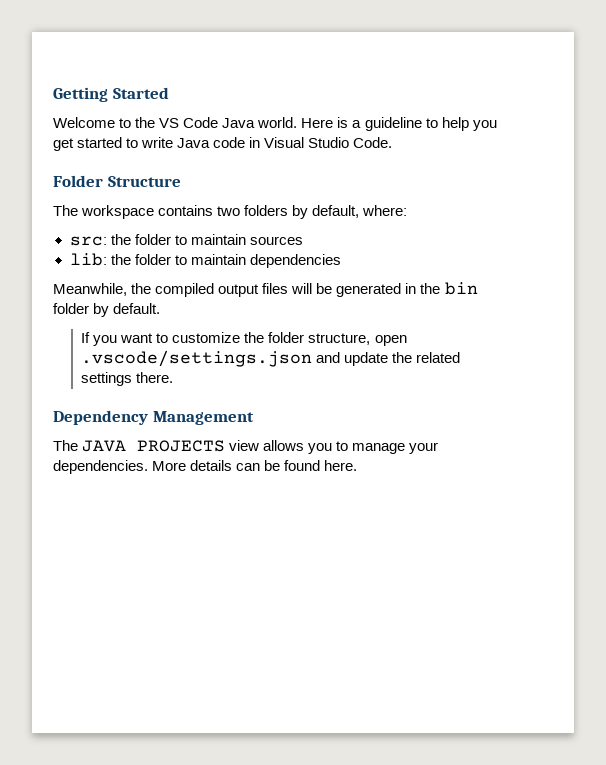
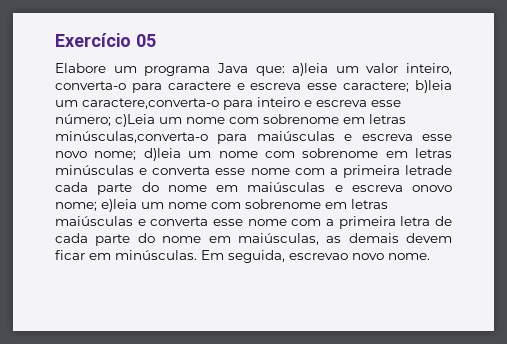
[53,87,169,102] [53,117,497,131] [53,137,393,151] [53,175,181,187] [53,205,408,219] [69,234,303,246] [69,253,341,268] [53,282,478,297] [53,303,161,317] [81,332,407,346] [81,350,461,367] [81,372,174,386] [53,410,254,425] [53,440,439,454] [53,460,358,474] Getting Started // Welcome to the VS Code Java world. Here is a guideline to help you get started to write Java code in Visual Studio Code. // Folder Structure // The workspace contains two folders by default, where: // src: the folder to maintain sources // lib: the folder to maintain dependencies // Meanwhile, the compiled output files will be generated in the bin folder by default. // If you want to customize the folder structure, open .vscode/settings.json and update the related settings there. // Dependency Management // The JAVA PROJECTS view allows you to manage your dependencies. More details can be found here. -> [55,33,156,47] [55,63,452,76] [55,80,452,93] [55,97,401,110] [55,114,406,127] [55,131,452,144] [55,148,452,161] [55,165,452,178] [55,182,452,195] [55,199,388,212] [55,216,453,229] [55,233,452,246] [55,250,430,263] Exercício 05 // Elabore um programa Java que: a)leia um valor inteiro, converta-o para caractere e escreva esse caractere; b)leia um caractere,converta-o para inteiro e escreva esse número; c)Leia um nome com sobrenome em letras minúsculas,converta-o para maiúsculas e escreva esse novo nome; d)leia um nome com sobrenome em letras minúsculas e converta esse nome com a primeira letrade cada parte do nome em maiúsculas e escreva onovo nome; e)leia um nome com sobrenome em letras maiúsculas e converta esse nome com a primeira letra de cada parte do nome em maiúsculas, as demais devem ficar em minúsculas. Em seguida, escrevao novo nome.

